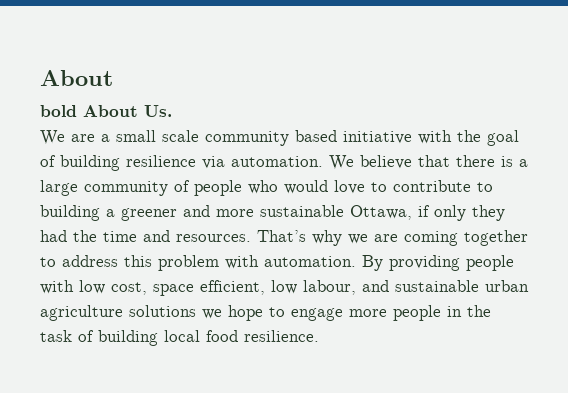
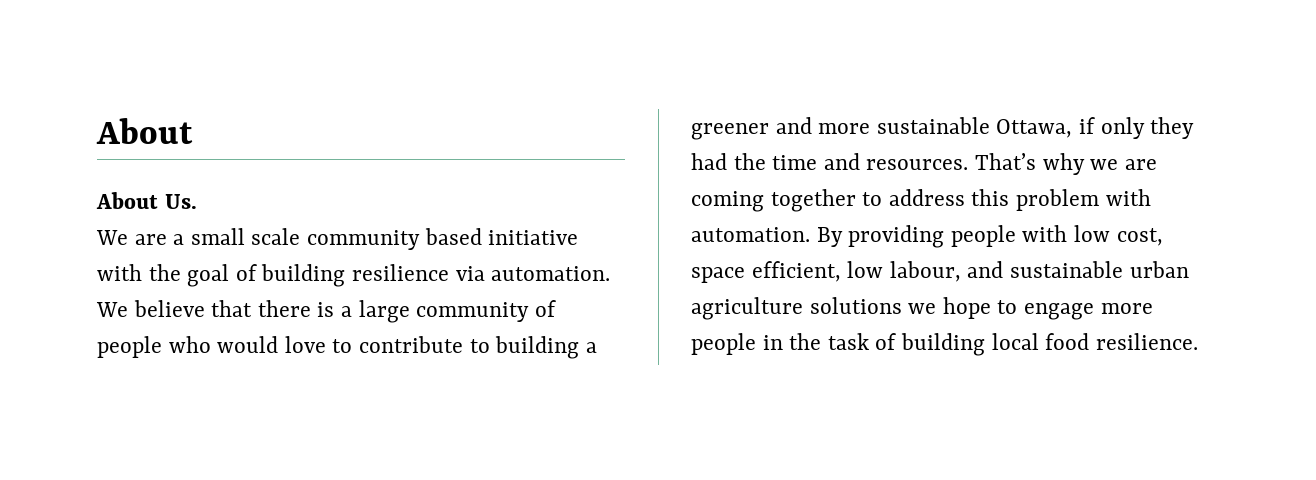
[40,105,77,117] bold -> (193, 131) none

